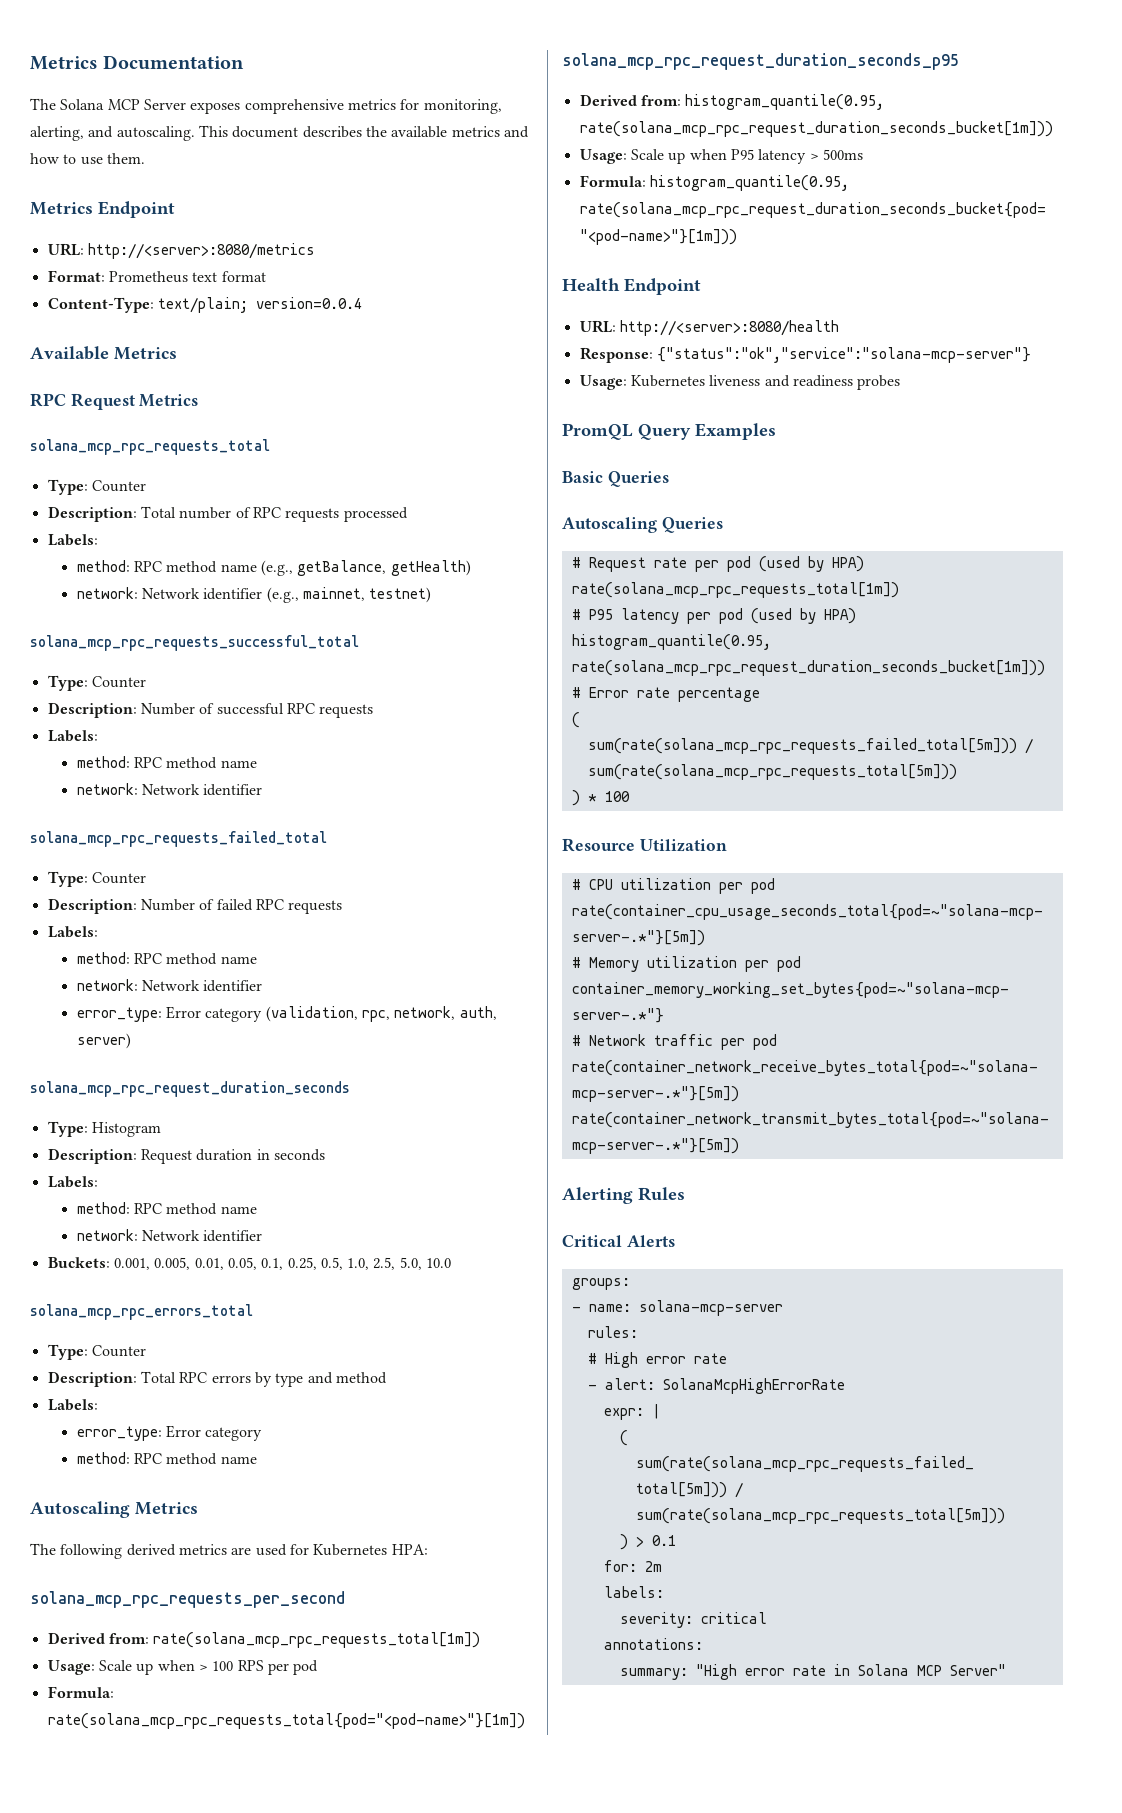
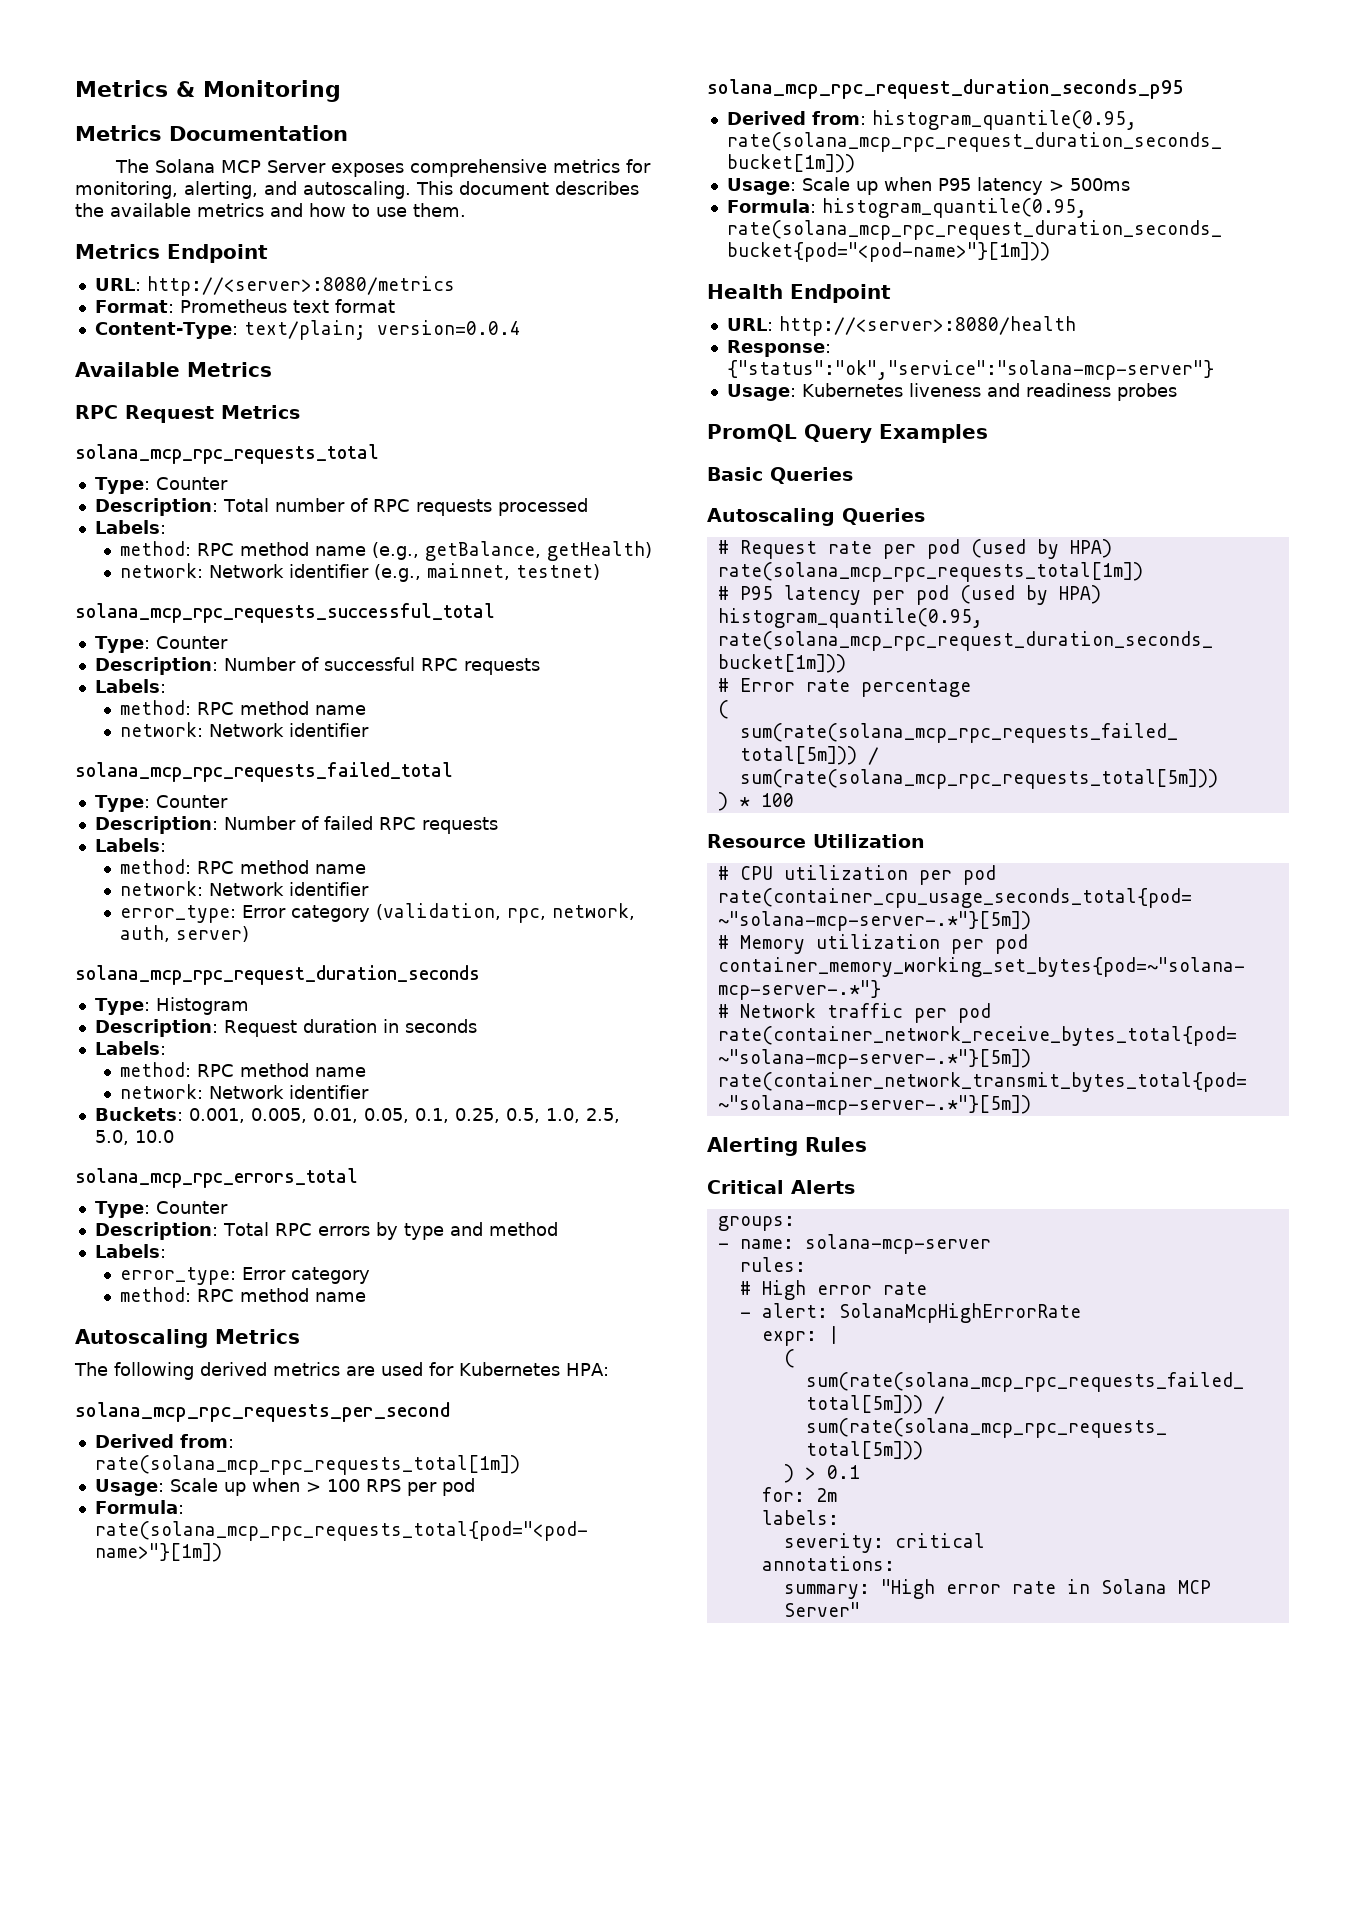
[30,56,98,70] Metrics -> [75,80,341,102] [75,125,162,141] Metrics & Monitoring // Metrics

